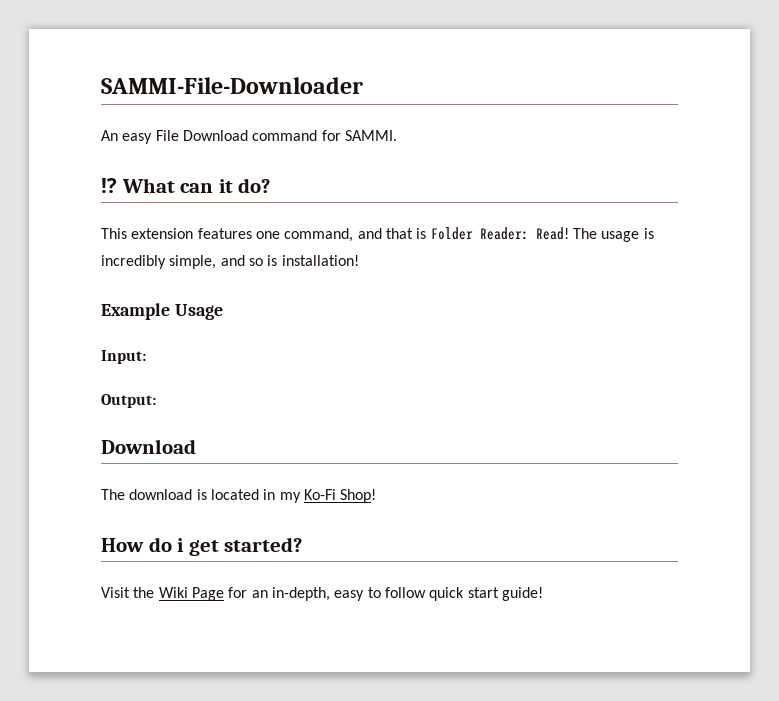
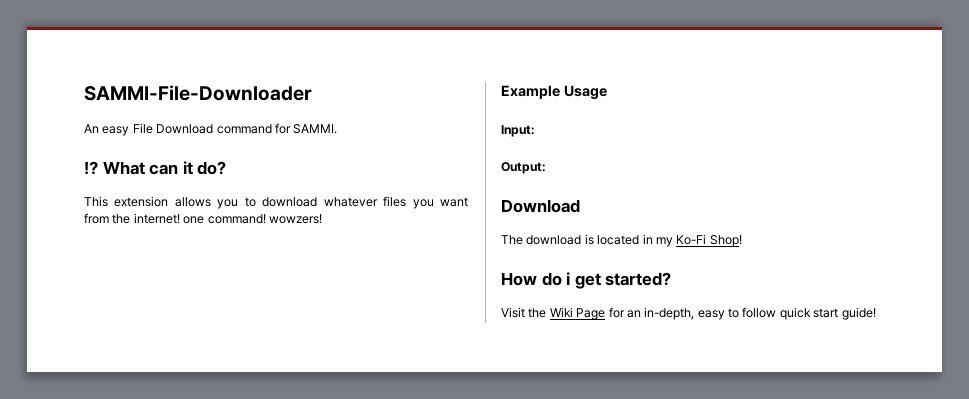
[197,227,654,242] [101,255,359,269] features one command, and that is Folder Reader: Read! The usage is incredibly simple, and so is installation! -> [174,196,469,209] [84,213,322,224] allows you to download whatever files you want from the internet! one command! wowzers!

